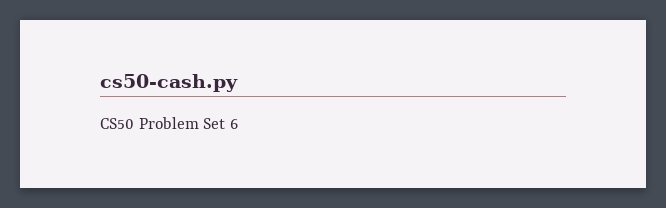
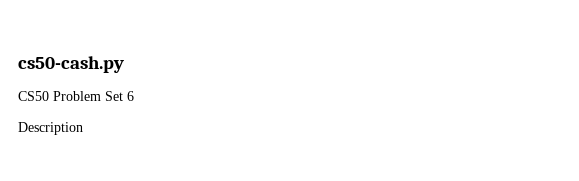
(239, 124) none -> [18,122,83,135] // Description

